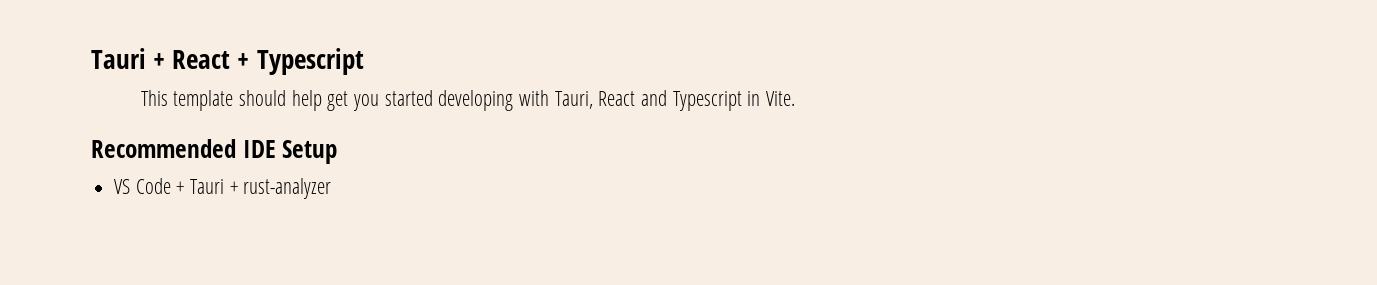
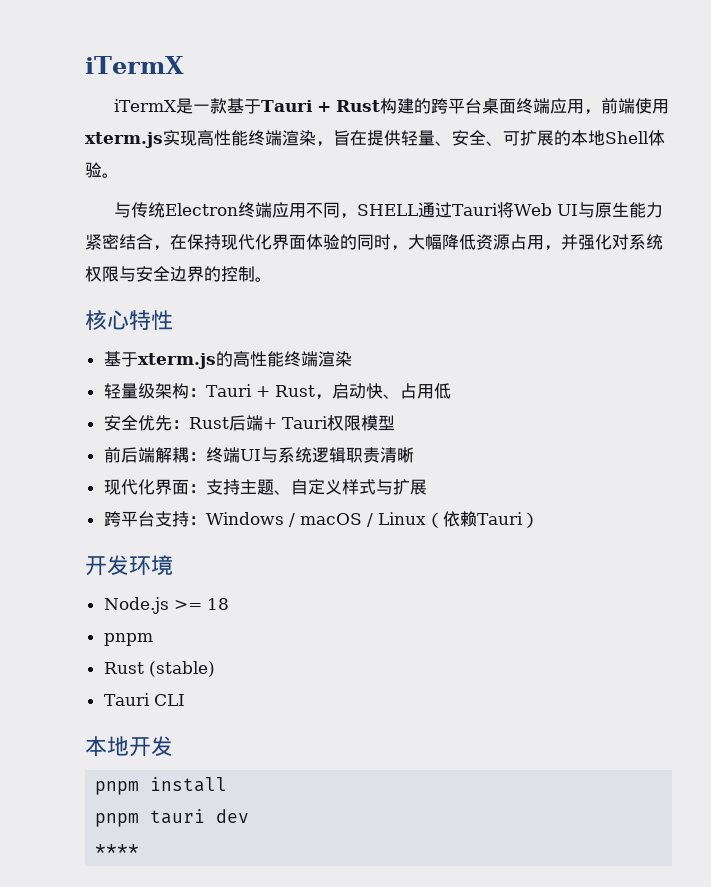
[91,48,364,75] [140,90,795,111] [91,139,338,164] [114,178,332,199] Tauri + React + Typescript // This template should help get you started developing with Tauri, React and Typescript in Vite. // Recommended IDE Setup // VS Code + Tauri + rust-analyzer -> [85,56,184,74] [113,98,669,115] [85,130,665,148] [85,162,119,178] [113,202,663,219] [85,234,663,251] [85,266,272,282] [85,310,173,330] [103,351,352,369] [103,383,451,400] [103,415,395,431] [103,447,414,463] [103,479,427,495] [103,511,539,528] [85,555,173,576] [103,597,229,614] [103,633,153,646] [103,661,215,677] [103,693,185,706] [85,736,173,757] [95,777,228,795] [95,809,250,827] [95,844,140,855] iTermX // iTermX是一款基于Tauri + Rust构建的跨平台桌面终端应用，前端使用xterm.js实现高性能终端渲染，旨在提供轻量、安全、可扩展的本地Shell体验。 // 与传统Electron终端应用不同，SHELL通过Tauri将Web UI与原生能力紧密结合，在保持现代化界面体验的同时，大幅降低资源占用，并强化对系统权限与安全边界的控制。 // 核心特性 // 基于xterm.js的高性能终端渲染 // 轻量级架构：Tauri + Rust，启动快、占用低 // 安全优先：Rust后端+ Tauri权限模型 // 前后端解耦：终端UI与系统逻辑职责清晰 // 现代化界面：支持主题、自定义样式与扩展 // 跨平台支持：Windows / macOS / Linux（依赖Tauri） // 开发环境 // Node.js >= 18 // pnpm // Rust (stable) // Tauri CLI // 本地开发 // pnpm install // pnpm tauri dev // ****

